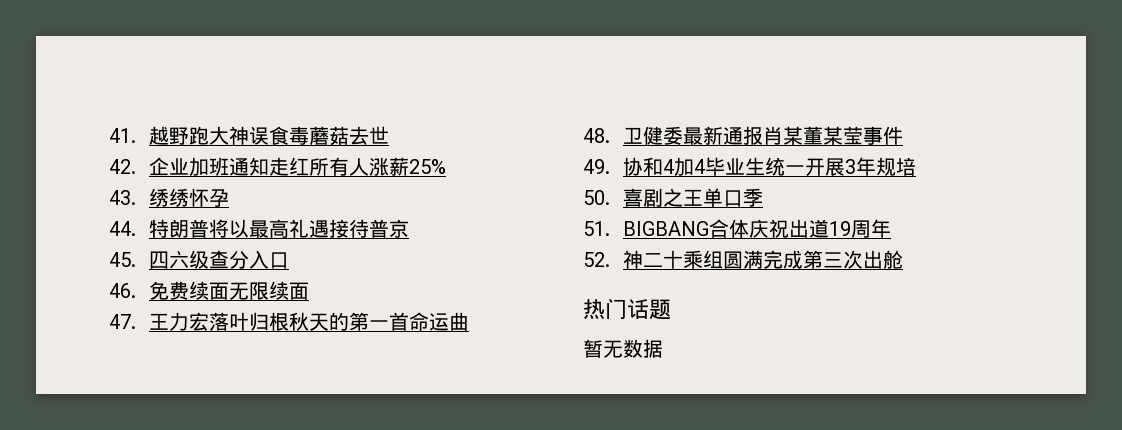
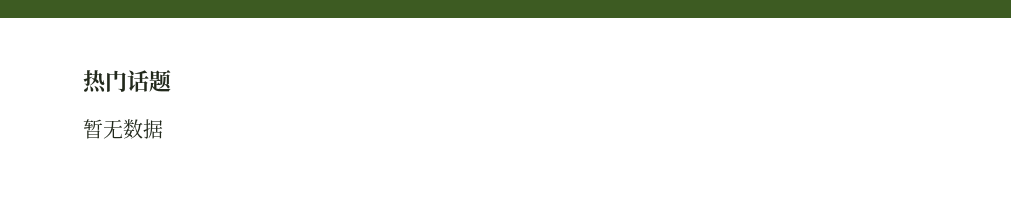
[109,126,389,146] [109,157,446,177] [109,188,229,208] [109,219,409,238] [109,250,289,269] [109,281,309,300] [109,312,469,331] [583,126,903,145] [583,157,916,177] [583,188,763,207] [583,219,891,238] [583,250,903,269] 41.越野跑大神误食毒蘑菇去世 // 42.企业加班通知走红所有人涨薪25% // 43.绣绣怀孕 // 44.特朗普将以最高礼遇接待普京 // 45.四六级查分入口 // 46.免费续面无限续面 // 47.王力宏落叶归根秋天的第一首命运曲 // 48.卫健委最新通报肖某董某莹事件 // 49.协和4加4毕业生统一开展3年规培 // 50.喜剧之王单口季 // 51. BIGBANG合体庆祝出道19周年 // 52.神二十乘组圆满完成第三次出舱 // -> (83, 82) none

